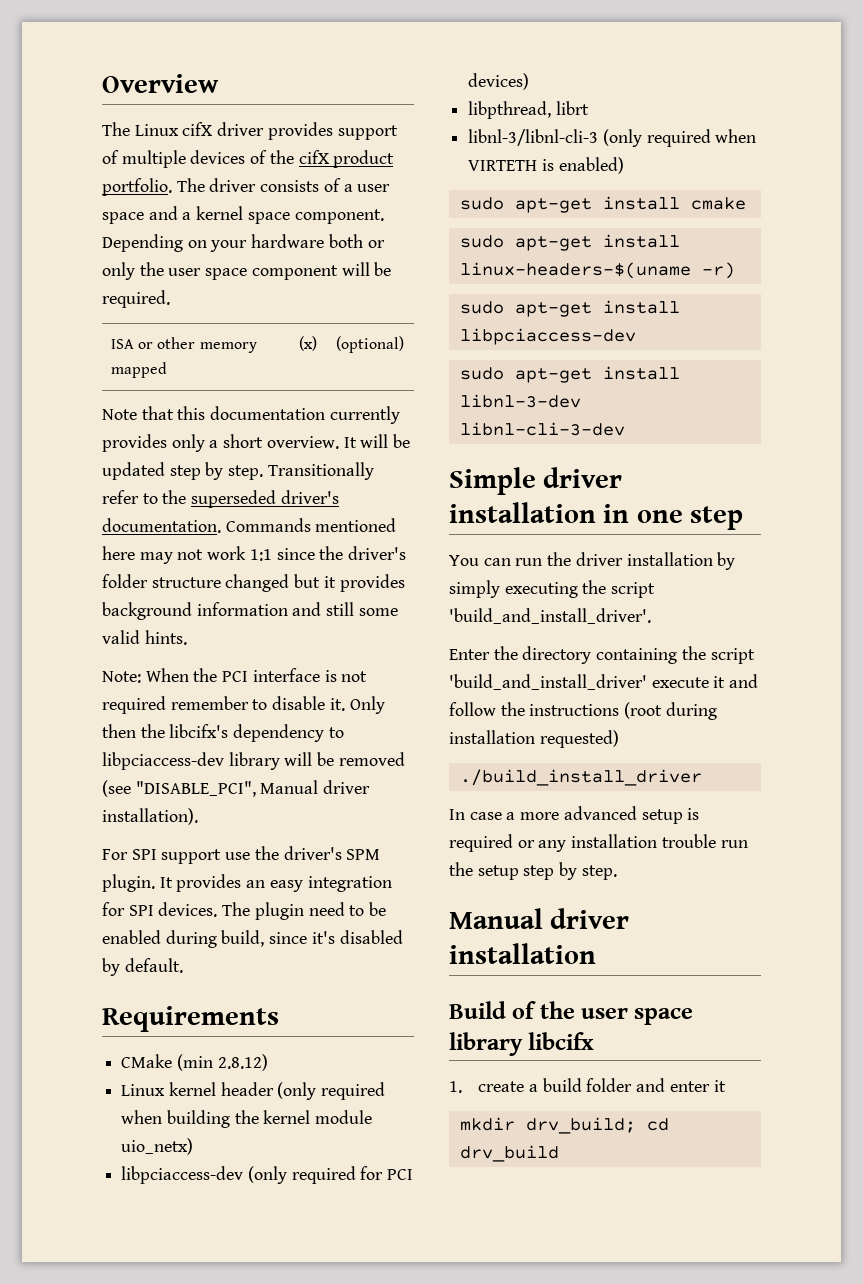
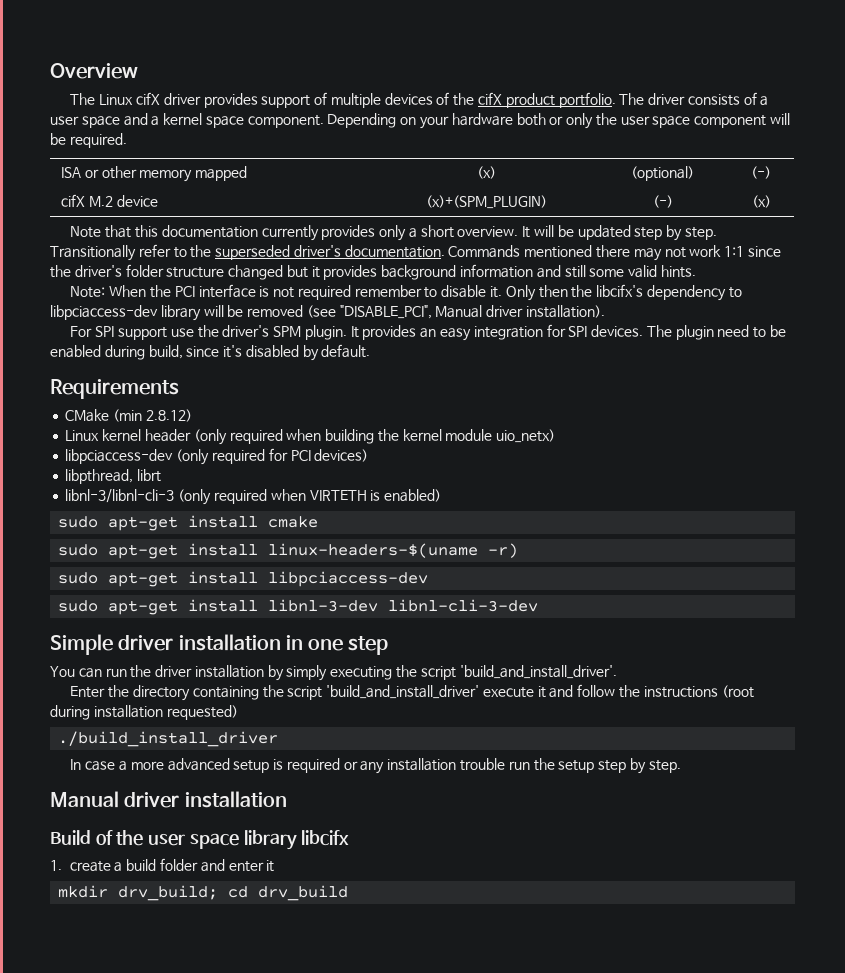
(404, 344) none -> [751,166,771,179] [61,194,158,207] [426,195,547,209] [652,195,673,208] [751,195,771,208] | (-) // cifX M.2 device | (x)+(SPM_PLUGIN) | (-) | (x)
[102,546,135,560] here -> [596,245,631,258] there

